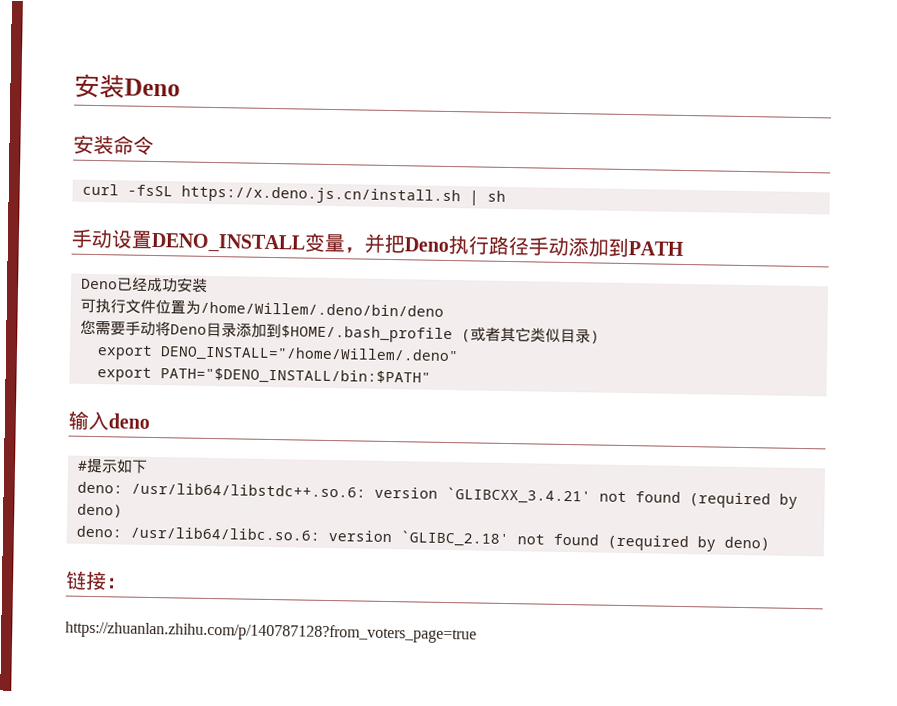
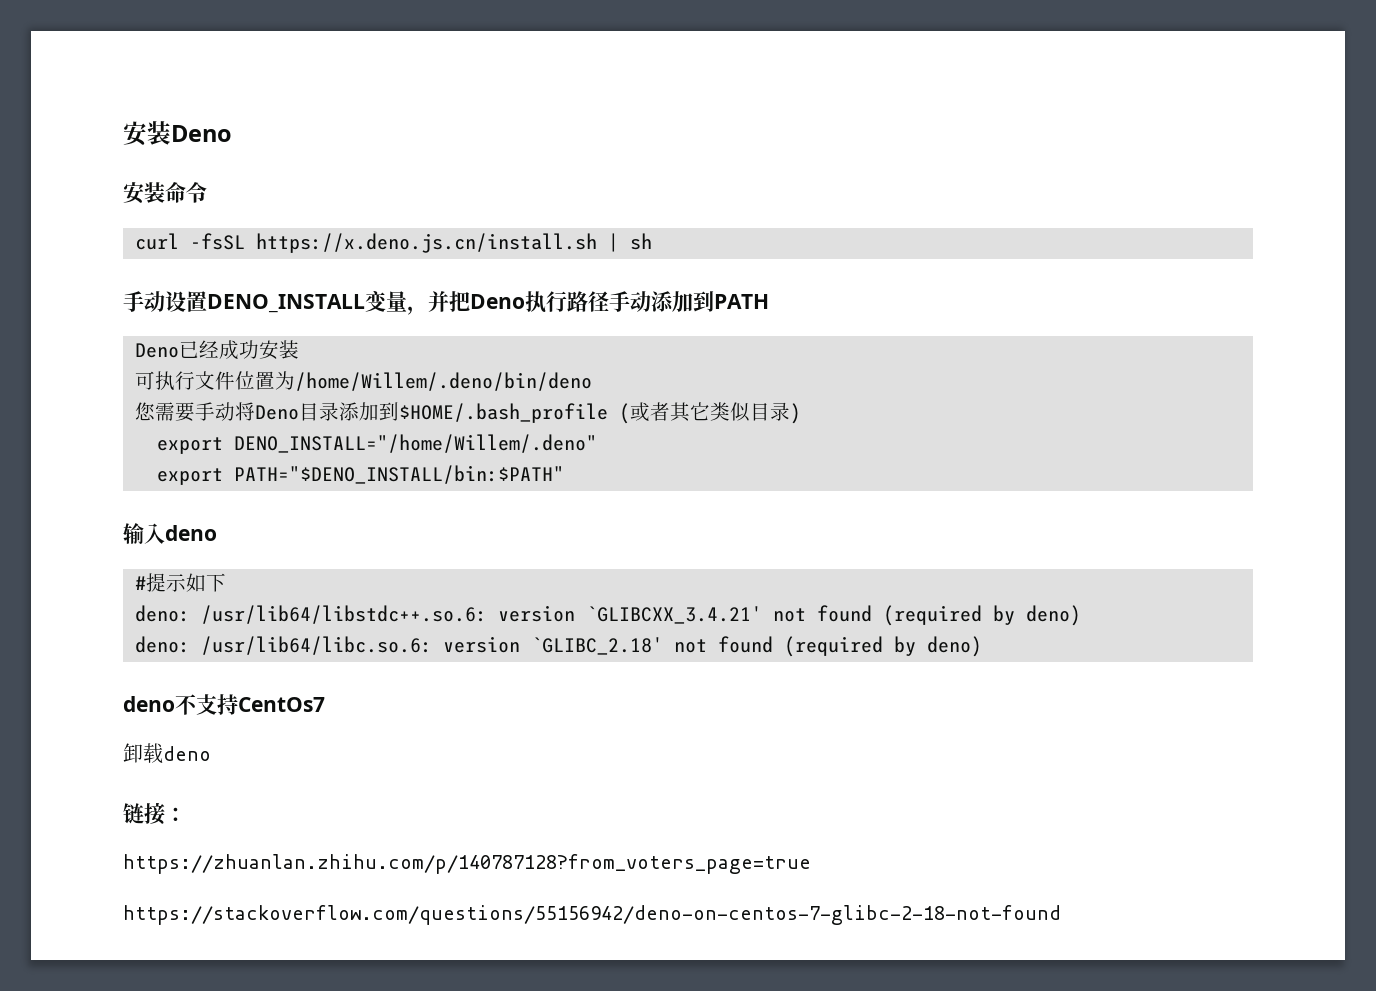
(770, 543) none -> [123,694,325,715] [123,743,211,764] // deno不支持CentOs7 // 卸载deno
(477, 632) none -> [123,905,1061,925] // https://stackoverflow.com/questions/55156942/deno-on-centos-7-glibc-2-18-not-found

